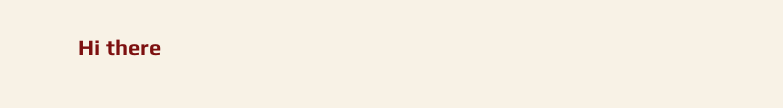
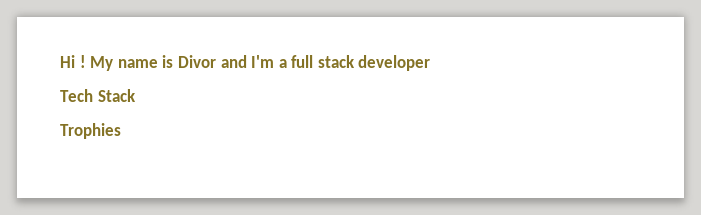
[105,39,161,56] there -> [79,55,431,71] [60,89,136,102] [60,123,121,139] ! My name is Divor and I'm a full stack developer // Tech Stack // Trophies

